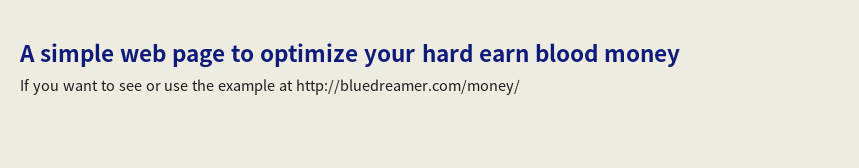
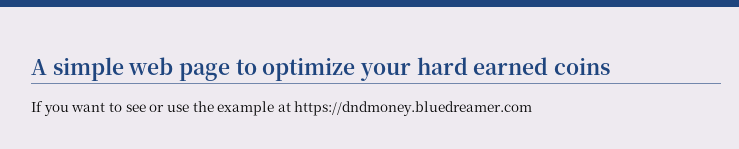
[478,43,680,67] earn blood money -> [473,57,611,75] earned coins
[296,79,521,95] http://bluedreamer.com/money/ -> [294,101,533,116] https://dndmoney.bluedreamer.com

